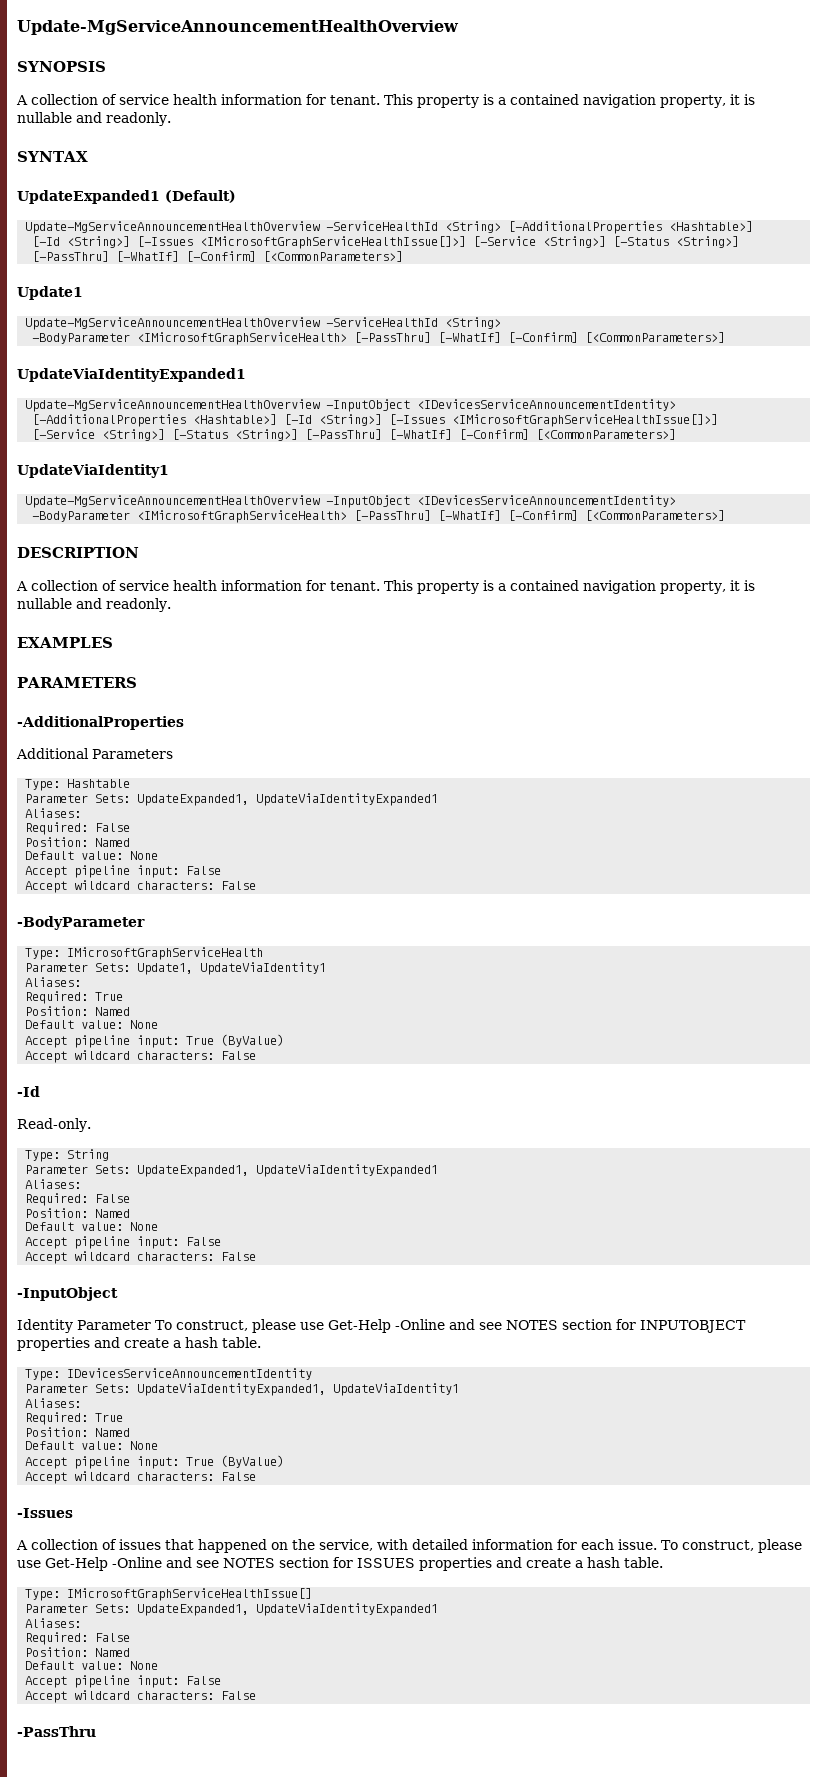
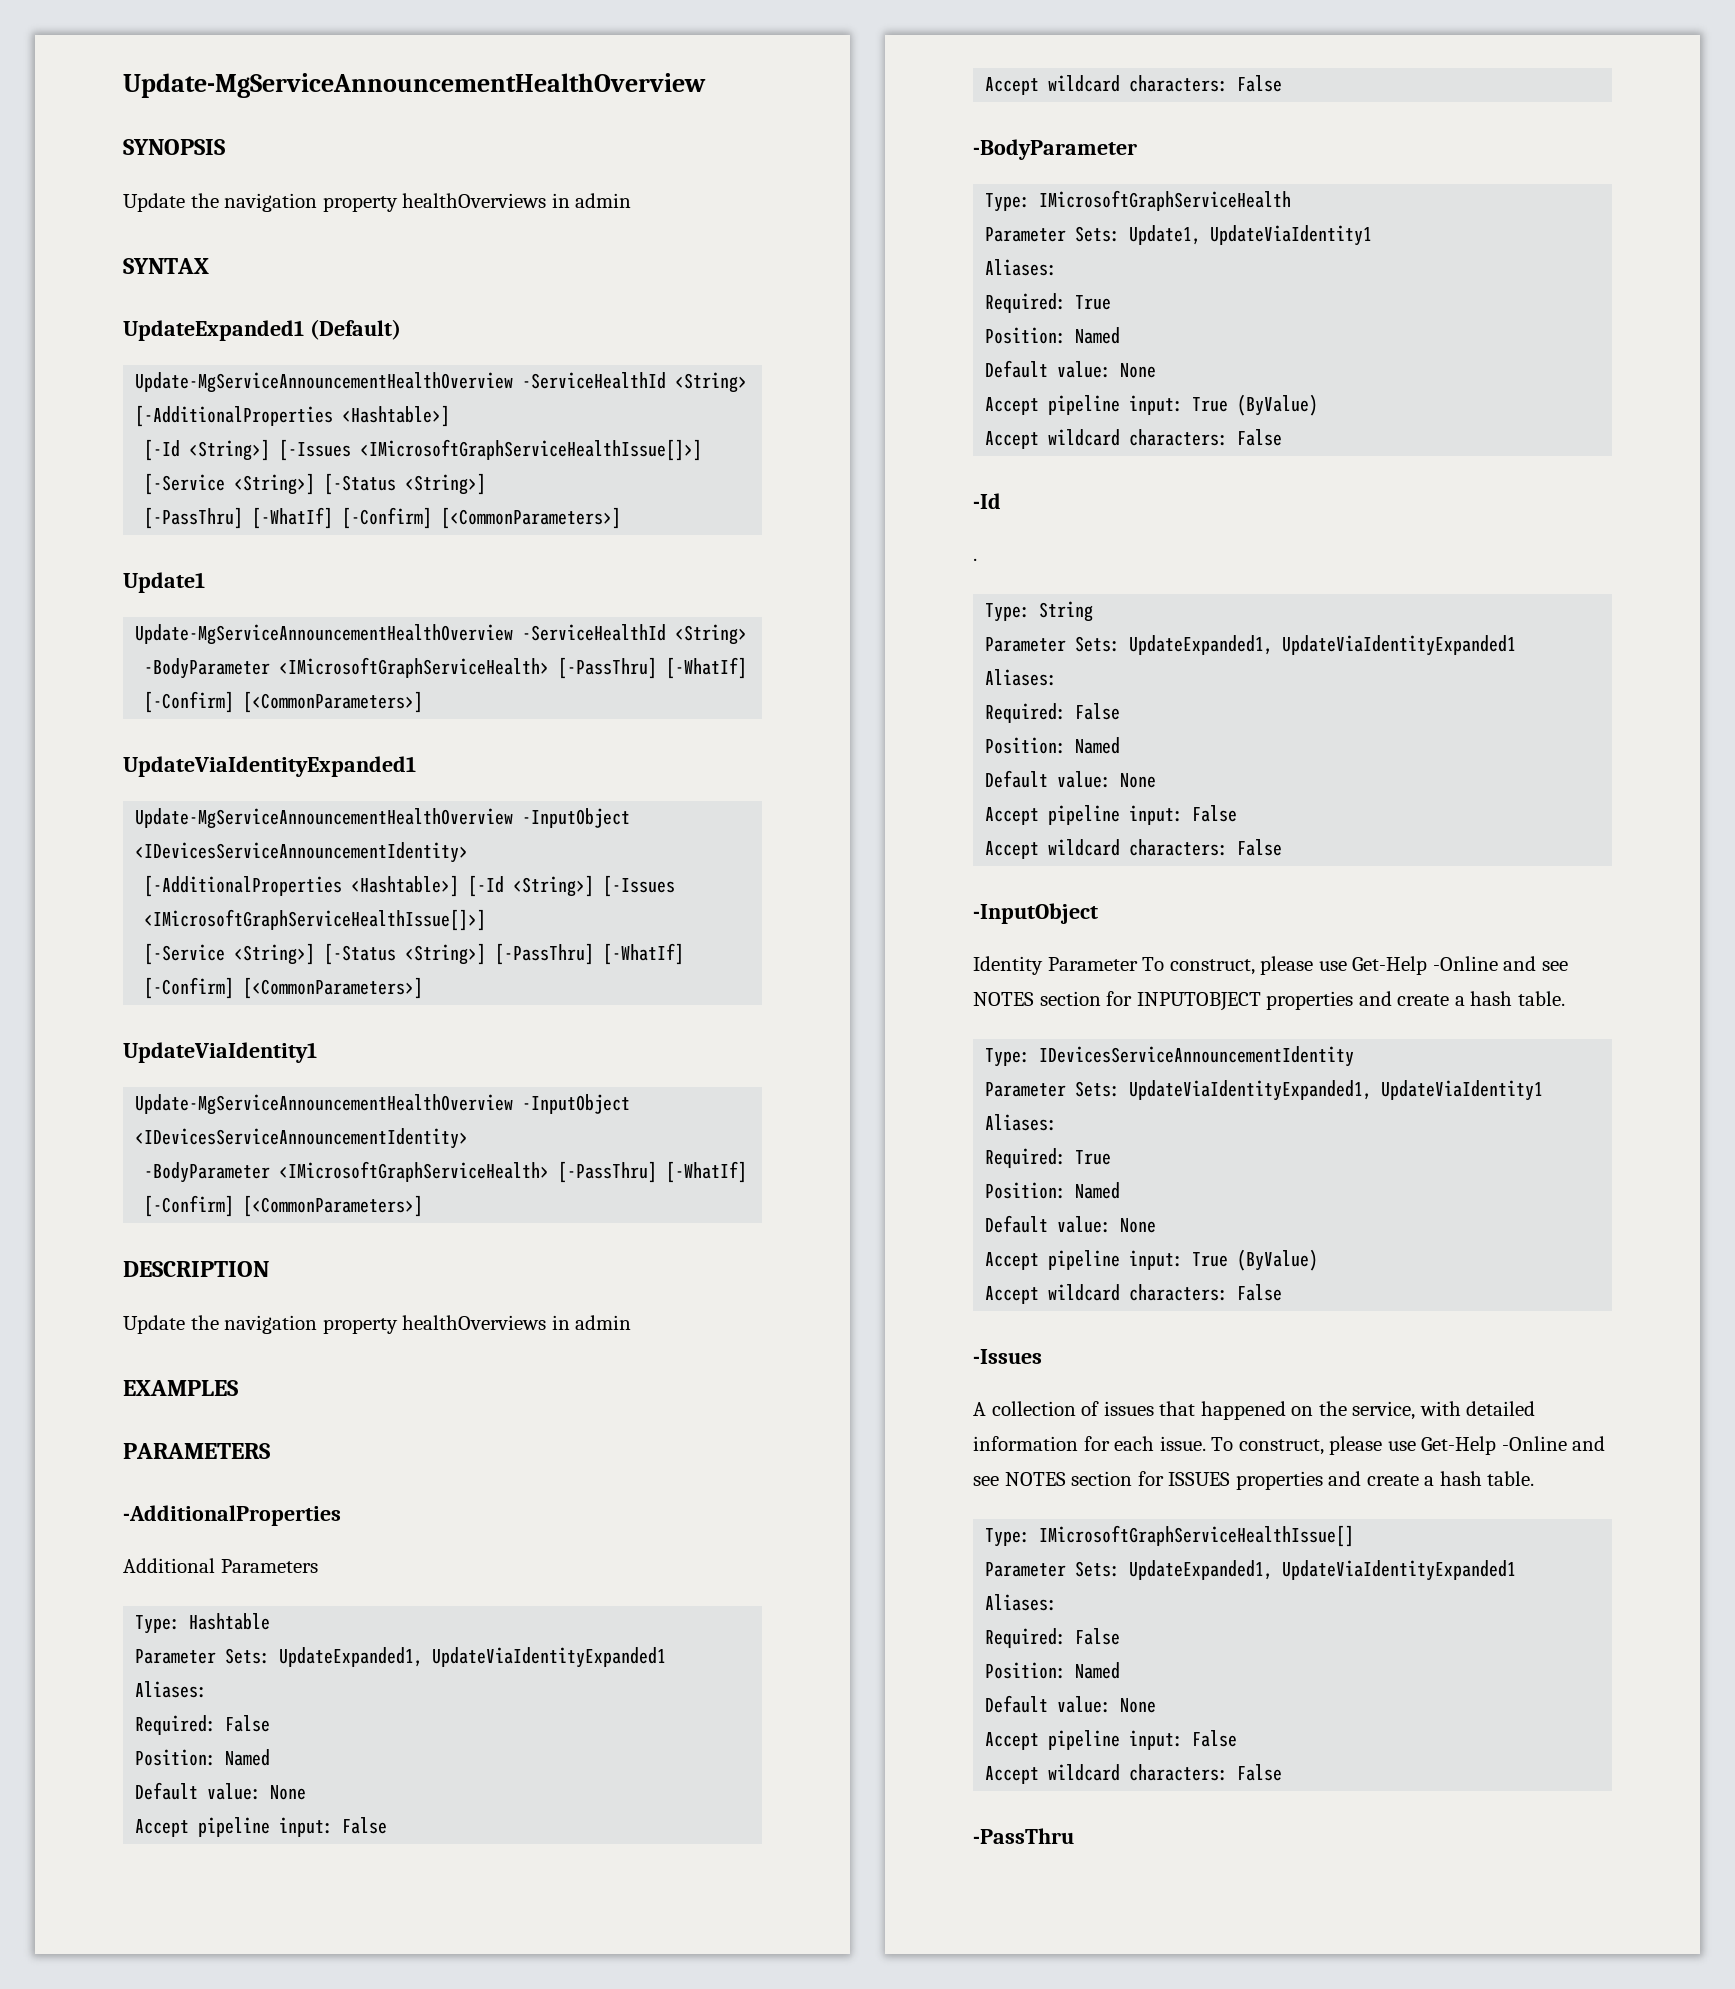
[16,94,755,108] [17,112,171,126] A collection of service health information for tenant. This property is a contained navigation property, it is nullable and readonly. -> [123,193,632,212] Update the navigation property healthOverviews in admin
[16,580,755,594] [17,598,171,612] A collection of service health information for tenant. This property is a contained navigation property, it is nullable and readonly. -> [123,1315,632,1334] Update the navigation property healthOverviews in admin
[17,1118,91,1132] Read-only. -> [973,558,977,561] .

